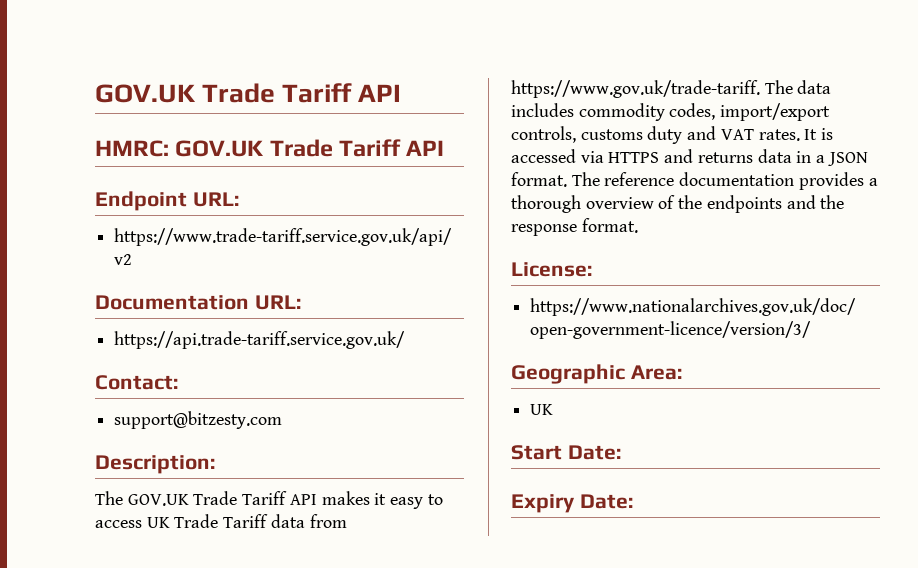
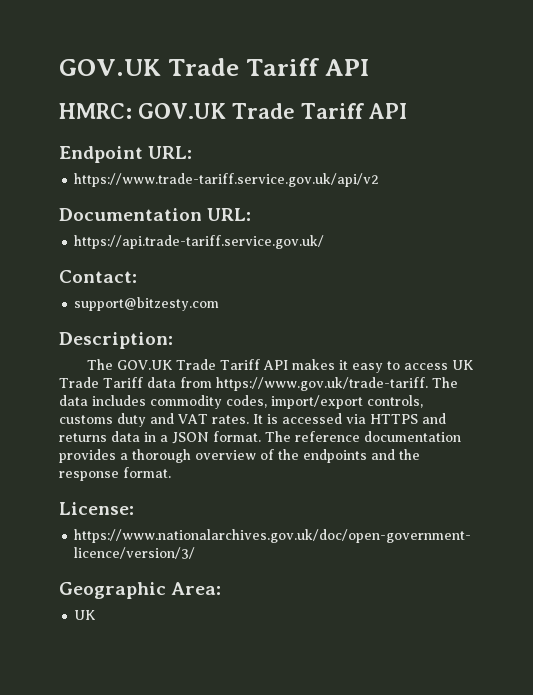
[511,445,621,460] [511,494,633,513] // Start Date: // Expiry Date: -> (97, 615) none

